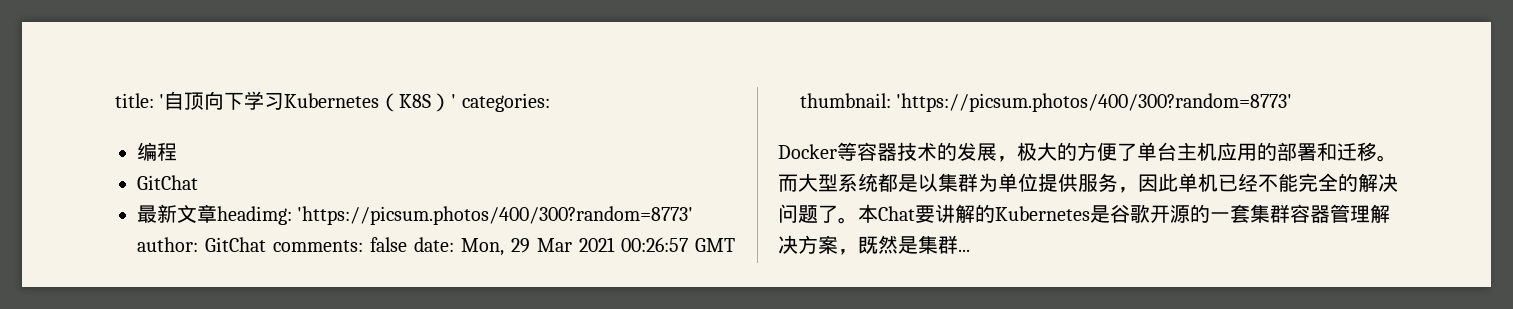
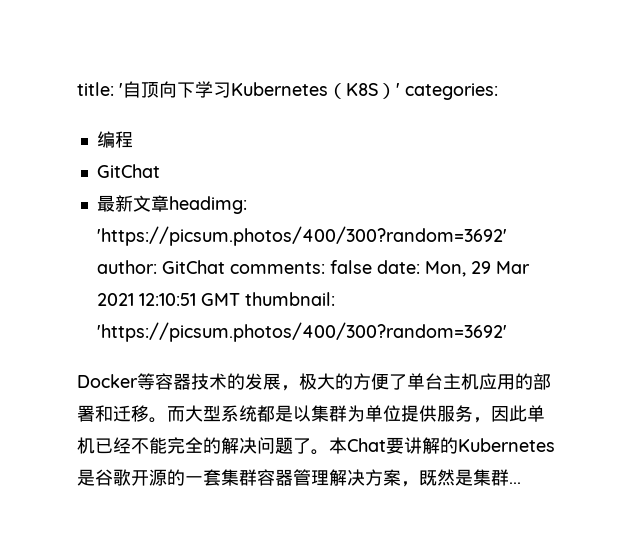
[297,206,694,225] 'https://picsum.photos/400/300?random=8773' -> [96,226,507,246] 'https://picsum.photos/400/300?random=3692'
[621,237,688,252] 00:26:57 -> [138,293,196,306] 12:10:51
[896,93,1293,112] 'https://picsum.photos/400/300?random=8773' -> [96,322,507,342] 'https://picsum.photos/400/300?random=3692'

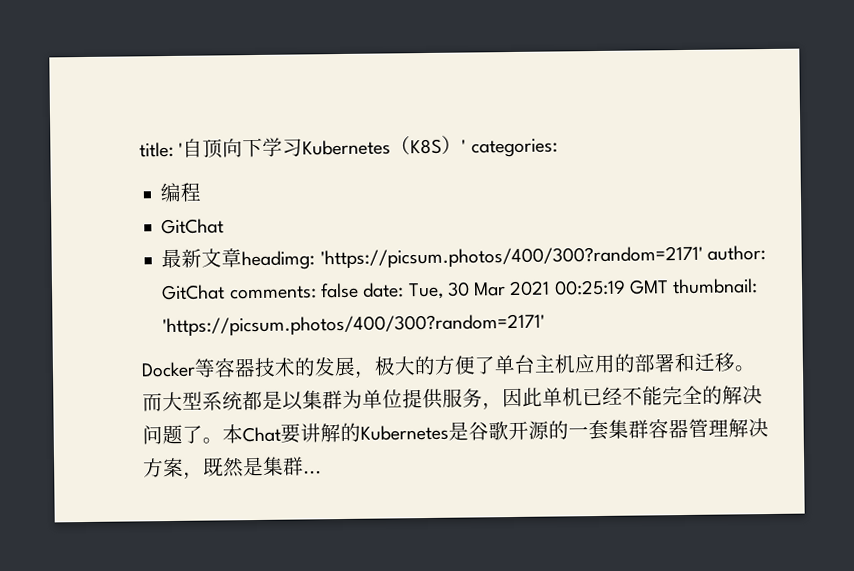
[96,226,507,246] 'https://picsum.photos/400/300?random=3692' -> [319,245,703,270] 'https://picsum.photos/400/300?random=2171'
[424,261,491,277] Mon, 29 -> [407,281,470,300] Tue, 30
[138,293,196,306] 12:10:51 -> [553,279,626,296] 00:25:19
[96,322,507,342] 'https://picsum.photos/400/300?random=3692' -> [162,313,546,338] 'https://picsum.photos/400/300?random=2171'

